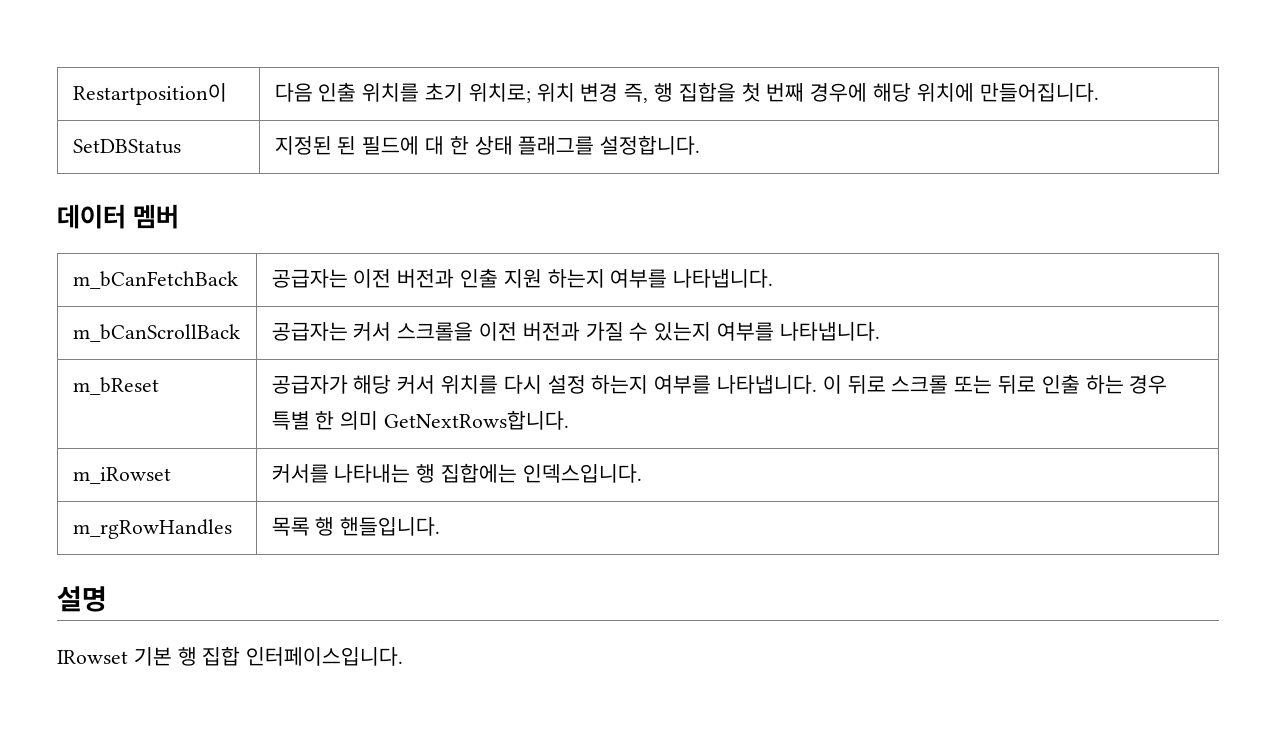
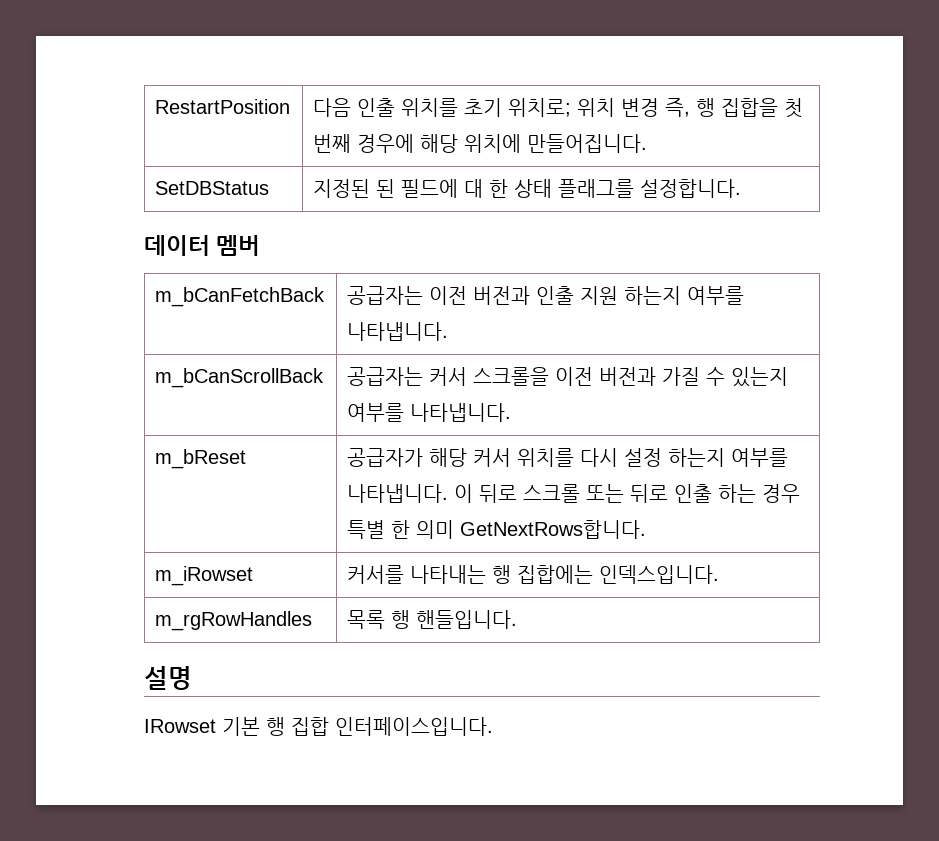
[72,83,227,105] Restartposition이 -> [155,99,291,114] RestartPosition

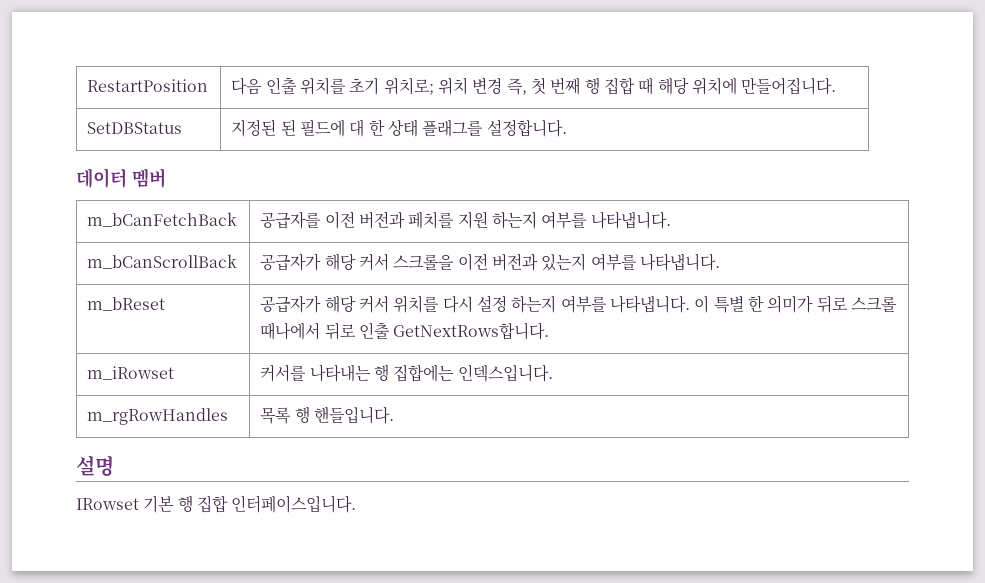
[696,98,804,118] [313,134,415,153] 행 집합을 첫 번째 경우에 -> [531,77,654,95] 첫 번째 행 집합 때
[347,286,575,305] 공급자는 이전 버전과 인출 -> [260,211,455,229] 공급자를 이전 버전과 페치를
[347,367,424,386] 공급자는 -> [260,253,356,271] 공급자가 해당
[662,367,726,386] 가질 수 -> (539, 262) none
(474, 493) none -> [713,295,814,313] 특별 한 의미가
[586,484,625,503] 또는 -> [260,322,321,340] 때나에서
[718,484,801,503] [347,520,455,539] 하는 경우 특별 한 의미 -> (391, 331) none

